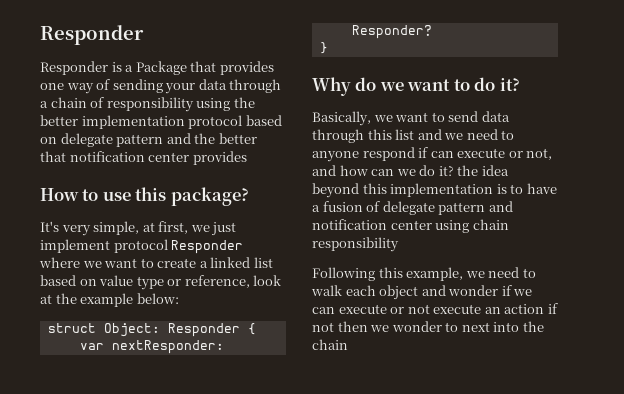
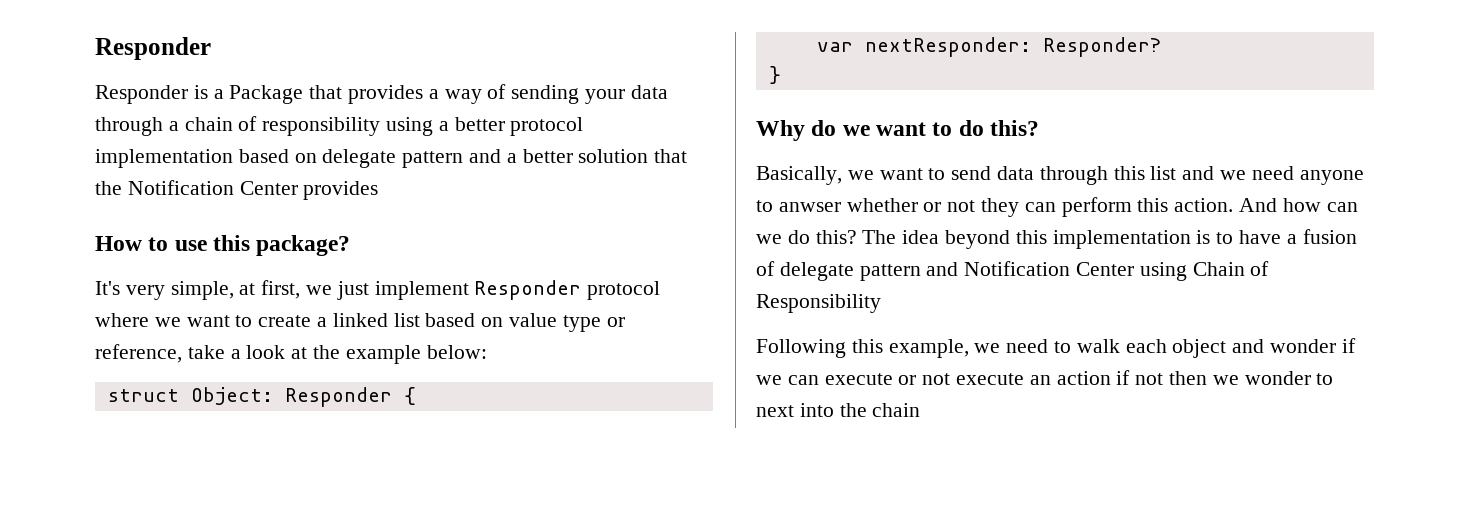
[40,83,64,90] one -> [428,89,439,99] a
[233,97,255,108] [40,115,243,129] the better implementation protocol -> [438,117,584,136] [95,149,233,168] a better protocol implementation
[194,133,257,144] [40,151,190,162] the better that notification center -> [506,149,688,163] [95,180,298,195] a better solution that the Notification Center
[113,239,244,254] protocol Responder -> [474,280,661,300] Responder protocol
(250, 281) none -> [187,345,241,359] take a
[499,78,520,91] it? -> [990,120,1040,136] this?
[501,130,515,140] [312,147,553,162] [312,165,336,176] to anyone respond if can execute or not, and -> [1299,170,1364,185] [756,197,1278,217] anyone to anwser whether or not they can perform this action. And
[438,165,479,176] it? the -> [815,230,897,244] this? The
[312,219,509,233] [312,237,399,252] notification center using chain responsibility -> [964,261,1270,281] [756,294,881,313] Notification Center using Chain of Responsibility

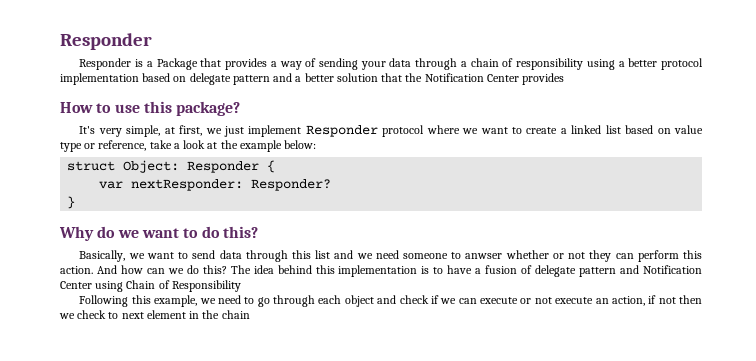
[1299,170,1364,185] anyone -> [403,253,449,259] someone
[945,230,1011,249] beyond -> [277,265,312,274] behind
[1076,339,1120,353] walk -> [257,295,316,307] go through
[1270,339,1337,353] wonder -> [399,295,429,304] check
[1056,371,1111,385] action -> [611,296,645,306] action,
[1244,371,1311,385] wonder -> [77,310,107,319] check
[799,403,834,417] into -> [146,310,200,319] element in

